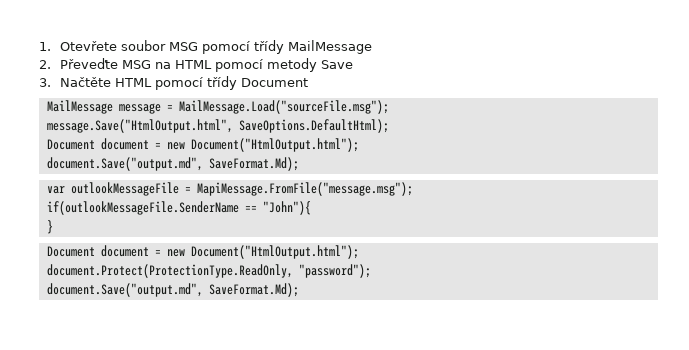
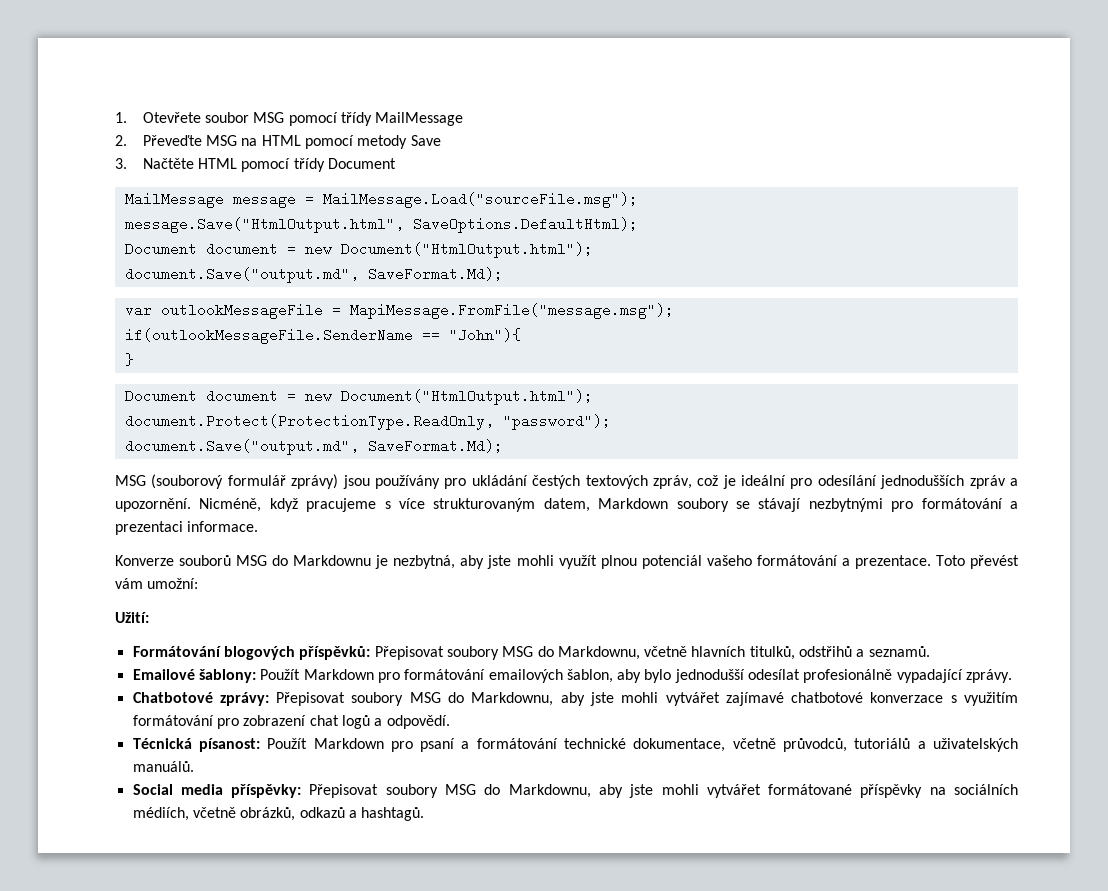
(299, 290) none -> [115,474,1019,489] [115,498,1018,512] [115,521,259,535] [115,555,1019,569] [115,578,199,589] [115,612,149,623] [132,646,930,660] [132,669,1013,683] [132,692,1018,706] [132,715,450,729] [132,738,1018,752] [132,761,194,772] [132,784,1018,798] [132,807,425,821] // MSG (souborový formulář zprávy) jsou používány pro ukládání čestých textových zpráv, což je ideální pro odesílání jednodušších zpráv a upozornění. Nicméně, když pracujeme s více strukturovaným datem, Markdown soubory se stávají nezbytnými pro formátování a prezentaci informace. // Konverze souborů MSG do Markdownu je nezbytná, aby jste mohli využít plnou potenciál vašeho formátování a prezentace. Toto převést vám umožní: // Užití: // Formátování blogových příspěvků: Přepisovat soubory MSG do Markdownu, včetně hlavních titulků, odstřihů a seznamů. // Emailové šablony: Použít Markdown pro formátování emailových šablon, aby bylo jednodušší odesílat profesionálně vypadající zprávy. // Chatbotové zprávy: Přepisovat soubory MSG do Markdownu, aby jste mohli vytvářet zajímavé chatbotové konverzace s využitím formátování pro zobrazení chat logů a odpovědí. // Técnická písanost: Použít Markdown pro psaní a formátování technické dokumentace, včetně průvodců, tutoriálů a uživatelských manuálů. // Social media příspěvky: Přepisovat soubory MSG do Markdownu, aby jste mohli vytvářet formátované příspěvky na sociálních médiích, včetně obrázků, odkazů a hashtagů.

